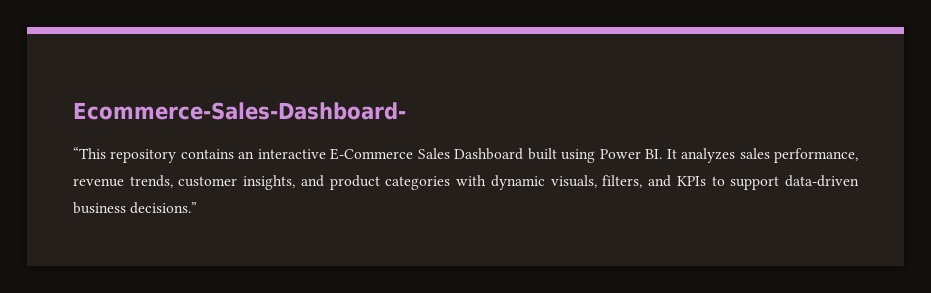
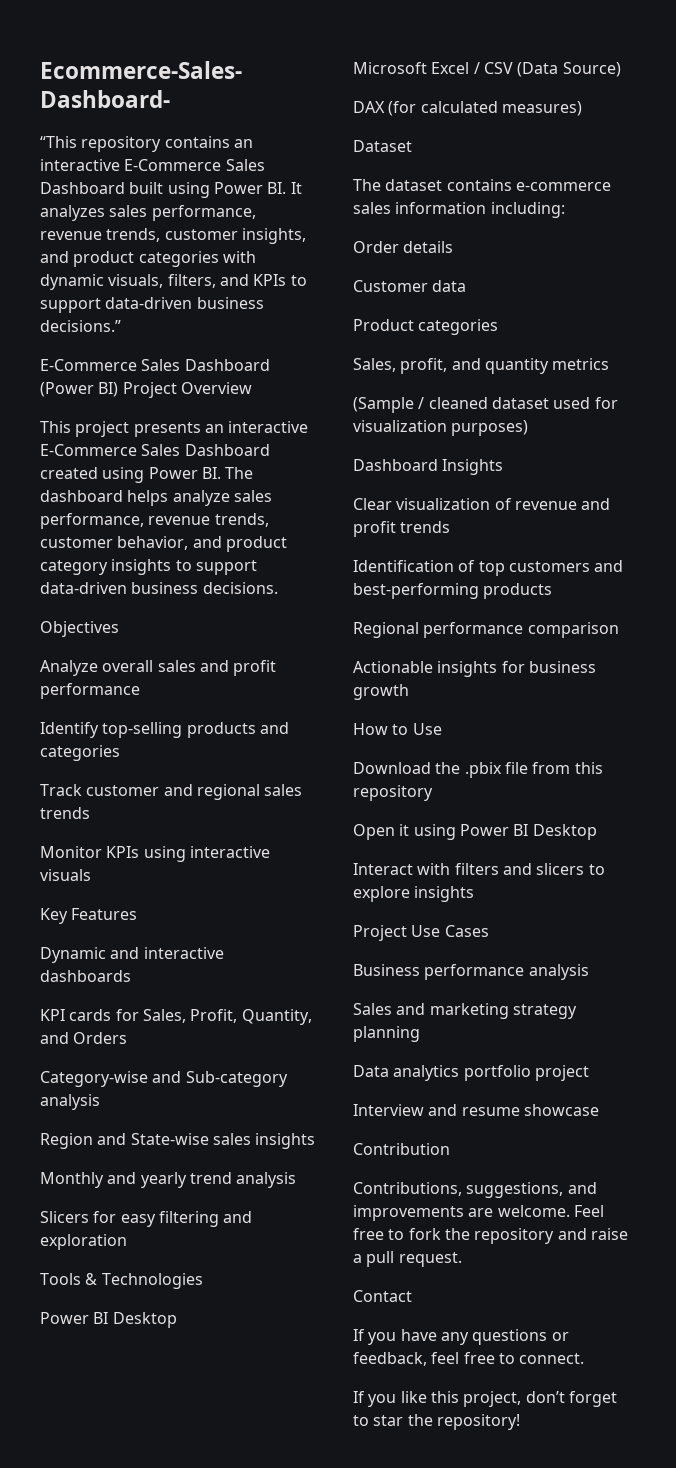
(198, 208) none -> [40,359,270,371] [40,382,252,398] [40,421,309,437] [40,444,270,456] [40,467,254,483] [40,490,272,506] [40,513,269,529] [40,536,287,552] [40,559,257,575] [40,582,278,594] [40,621,119,637] [40,660,277,676] [40,683,140,699] [40,722,289,738] [40,745,120,761] [40,784,303,800] [40,807,90,819] [40,846,270,862] [40,869,91,881] [40,908,138,924] [40,947,224,963] [40,970,131,982] [40,1009,312,1025] [40,1032,128,1044] [40,1071,288,1087] [40,1094,100,1110] [40,1133,316,1149] [40,1172,297,1188] [40,1211,253,1227] [40,1234,127,1250] [40,1273,203,1289] [40,1312,177,1328] [353,62,621,77] [353,101,582,116] [353,140,412,152] [353,179,611,191] [353,202,565,218] [353,241,454,253] [353,280,467,292] [353,319,499,335] [353,358,610,374] [353,397,618,413] [353,420,529,436] [353,459,504,475] [353,498,611,510] [353,521,451,537] [353,560,624,576] [353,583,553,599] [353,622,619,638] [353,661,596,677] [353,684,409,700] [353,723,442,735] [353,762,603,778] [353,785,433,801] [353,824,597,840] [353,863,605,875] [353,886,475,902] [353,925,489,941] [353,964,589,980] [353,1003,577,1019] [353,1026,420,1042] [353,1065,589,1081] [353,1104,599,1116] [353,1143,450,1155] [353,1182,597,1198] [353,1205,604,1221] [353,1228,628,1244] [353,1251,462,1267] [353,1290,412,1302] [353,1329,569,1345] [353,1352,585,1366] [353,1391,617,1407] [353,1414,520,1430] // E-Commerce Sales Dashboard (Power BI) Project Overview // This project presents an interactive E-Commerce Sales Dashboard created using Power BI. The dashboard helps analyze sales performance, revenue trends, customer behavior, and product category insights to support data-driven business decisions. // Objectives // Analyze overall sales and profit performance // Identify top-selling products and categories // Track customer and regional sales trends // Monitor KPIs using interactive visuals // Key Features // Dynamic and interactive dashboards // KPI cards for Sales, Profit, Quantity, and Orders // Category-wise and Sub-category analysis // Region and State-wise sales insights // Monthly and yearly trend analysis // Slicers for easy filtering and exploration // Tools & Technologies // Power BI Desktop // Microsoft Excel / CSV (Data Source) // DAX (for calculated measures) // Dataset // The dataset contains e-commerce sales information including: // Order details // Customer data // Product categories // Sales, profit, and quantity metrics // (Sample / cleaned dataset used for visualization purposes) // Dashboard Insights // Clear visualization of revenue and profit trends // Identification of top customers and best-performing products // Regional performance comparison // Actionable insights for business growth // How to Use // Download the .pbix file from this repository // Open it using Power BI Desktop // Interact with filters and slicers to explore insights // Project Use Cases // Business performance analysis // Sales and marketing strategy planning // Data analytics portfolio project // Interview and resume showcase // Contribution // Contributions, suggestions, and improvements are welcome. Feel free to fork the repository and raise a pull request. // Contact // If you have any questions or feedback, feel free to connect. // If you like this project, don’t forget to star the repository!

